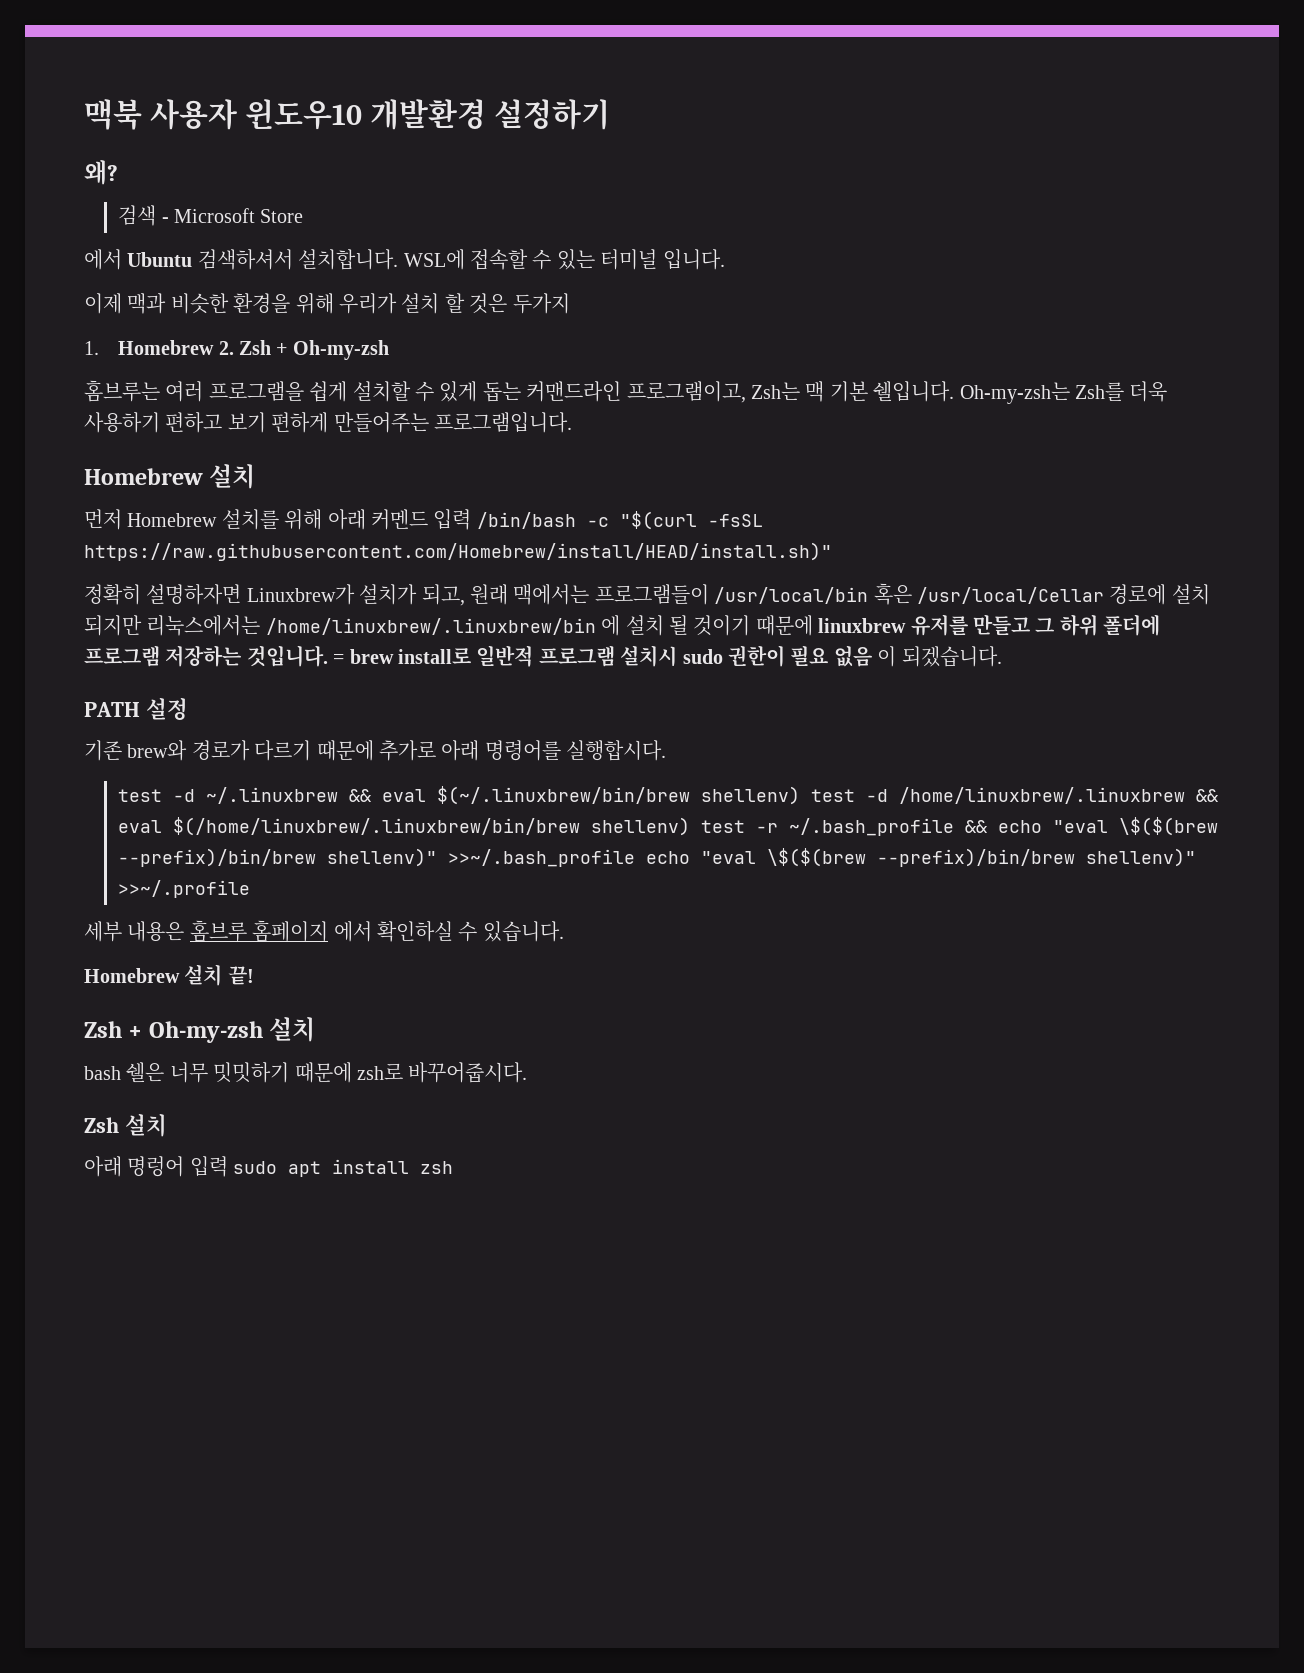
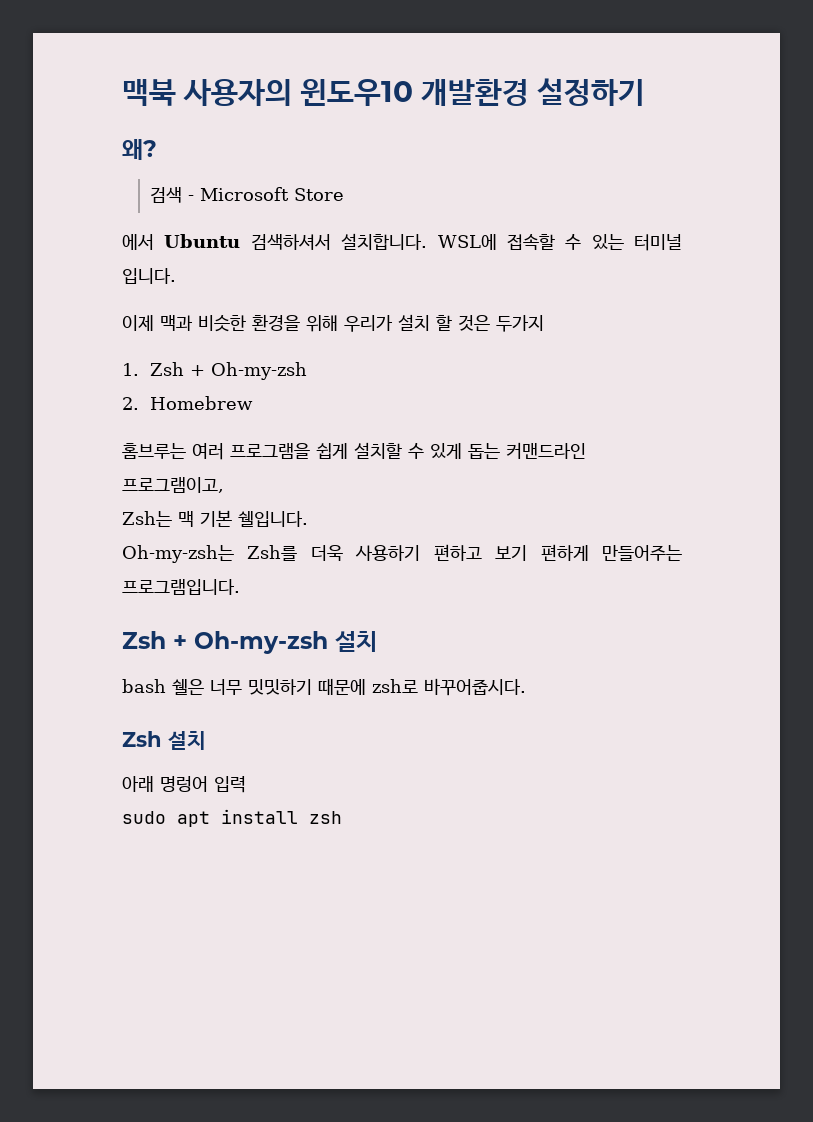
[150,99,238,130] 사용자 -> [183,79,292,106] 사용자의
[118,340,389,360] Homebrew 2. Zsh + Oh-my-zsh -> [150,362,308,380] [122,396,254,410] Zsh + Oh-my-zsh // 2. Homebrew
(746, 392) none -> (224, 485) //
(955, 391) none -> (308, 519) //
[84,464,256,489] [84,509,763,530] [84,542,832,561] [84,583,1210,606] [84,614,1161,636] [84,645,1002,667] [84,698,188,720] [84,740,667,761] [118,786,1220,805] [118,817,1219,836] [118,848,1197,867] [118,880,251,898] [84,920,564,942] [84,964,254,986] // Homebrew 설치 // 먼저 Homebrew 설치를 위해 아래 커멘드 입력 /bin/bash -c "$(curl -fsSL https://raw.githubusercontent.com/Homebrew/install/HEAD/install.sh)" // 정확히 설명하자면 Linuxbrew가 설치가 되고, 원래 맥에서는 프로그램들이 /usr/local/bin 혹은 /usr/local/Cellar 경로에 설치 되지만 리눅스에서는 /home/linuxbrew/.linuxbrew/bin 에 설치 될 것이기 때문에 linuxbrew 유저를 만들고 그 하위 폴더에 프로그램 저장하는 것입니다. = brew install로 일반적 프로그램 설치시 sudo 권한이 필요 없음 이 되겠습니다. // PATH 설정 // 기존 brew와 경로가 다르기 때문에 추가로 아래 명령어를 실행합시다. // test -d ~/.linuxbrew && eval $(~/.linuxbrew/bin/brew shellenv) test -d /home/linuxbrew/.linuxbrew && eval $(/home/linuxbrew/.linuxbrew/bin/brew shellenv) test -r ~/.bash_profile && echo "eval \$($(brew --prefix)/bin/brew shellenv)" >>~/.bash_profile echo "eval \$($(brew --prefix)/bin/brew shellenv)" >>~/.profile // 세부 내용은 홈브루 홈페이지 에서 확인하실 수 있습니다. // Homebrew 설치 끝! -> (240, 587) none
(228, 1166) none -> (246, 784) //

